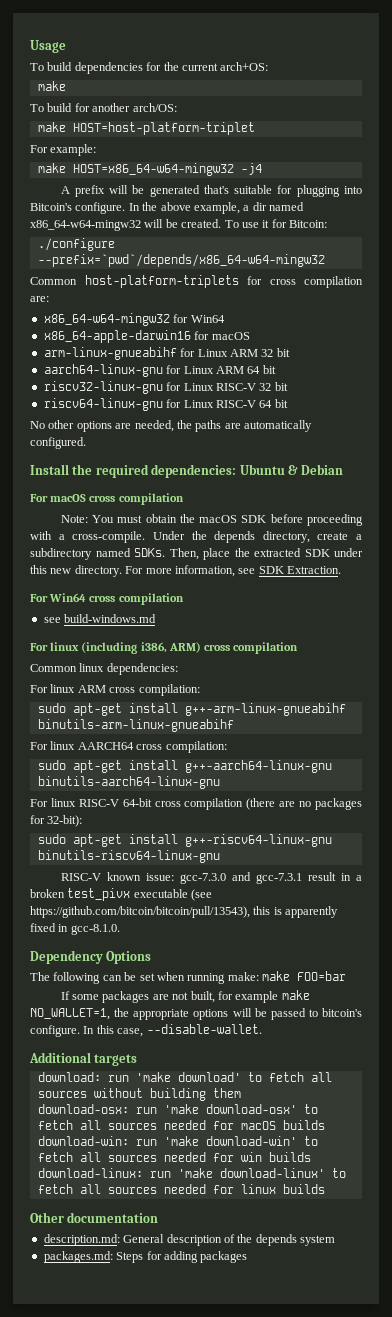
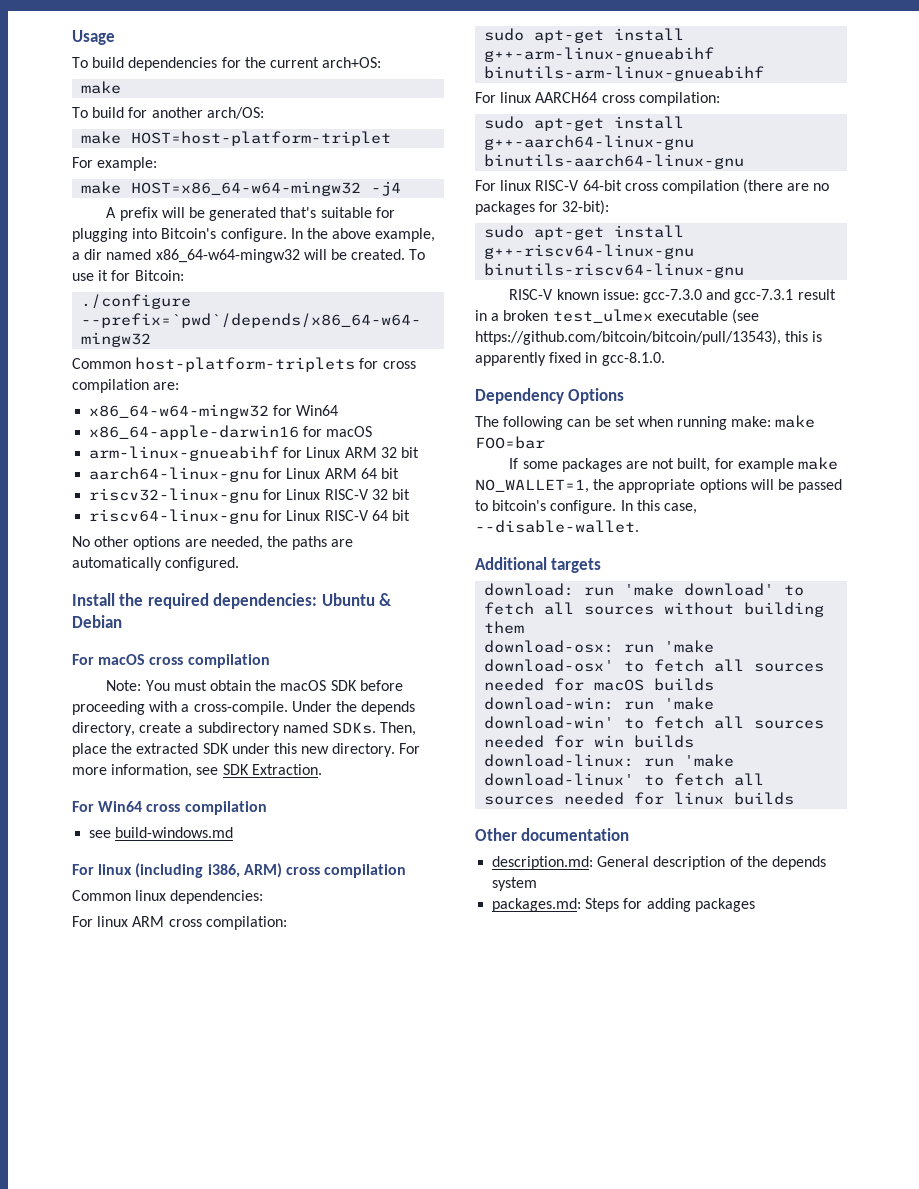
[67,888,131,901] test_pivx -> [552,309,653,323] test_ulmex

